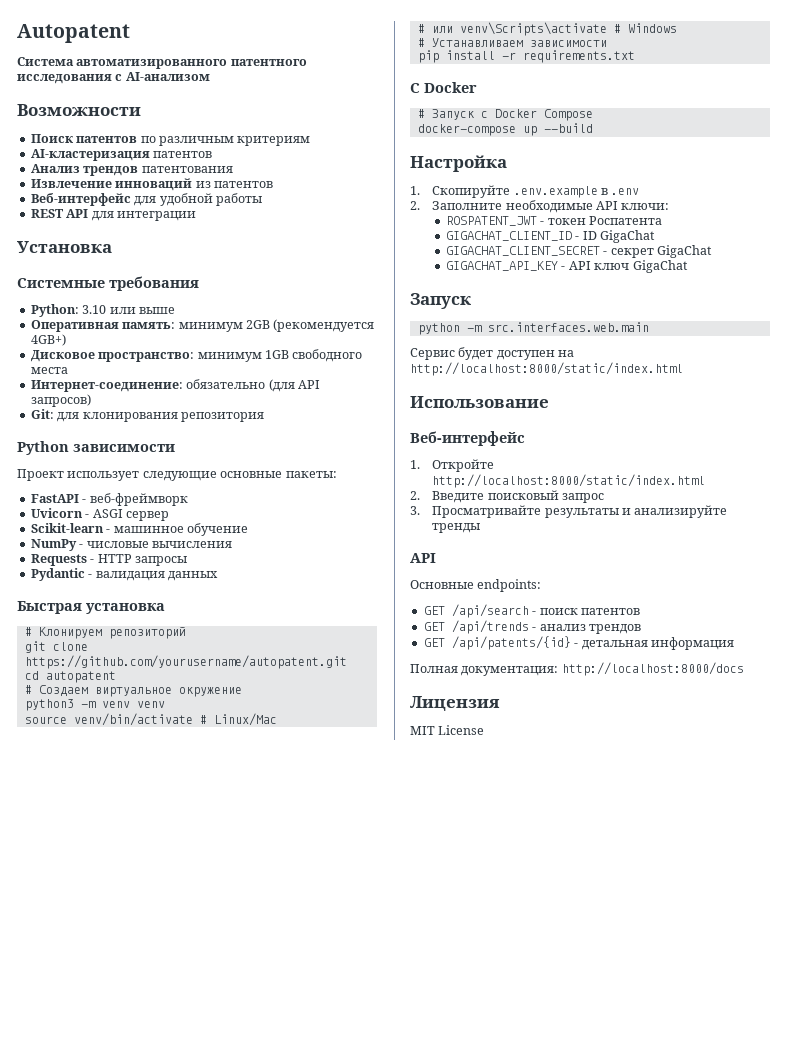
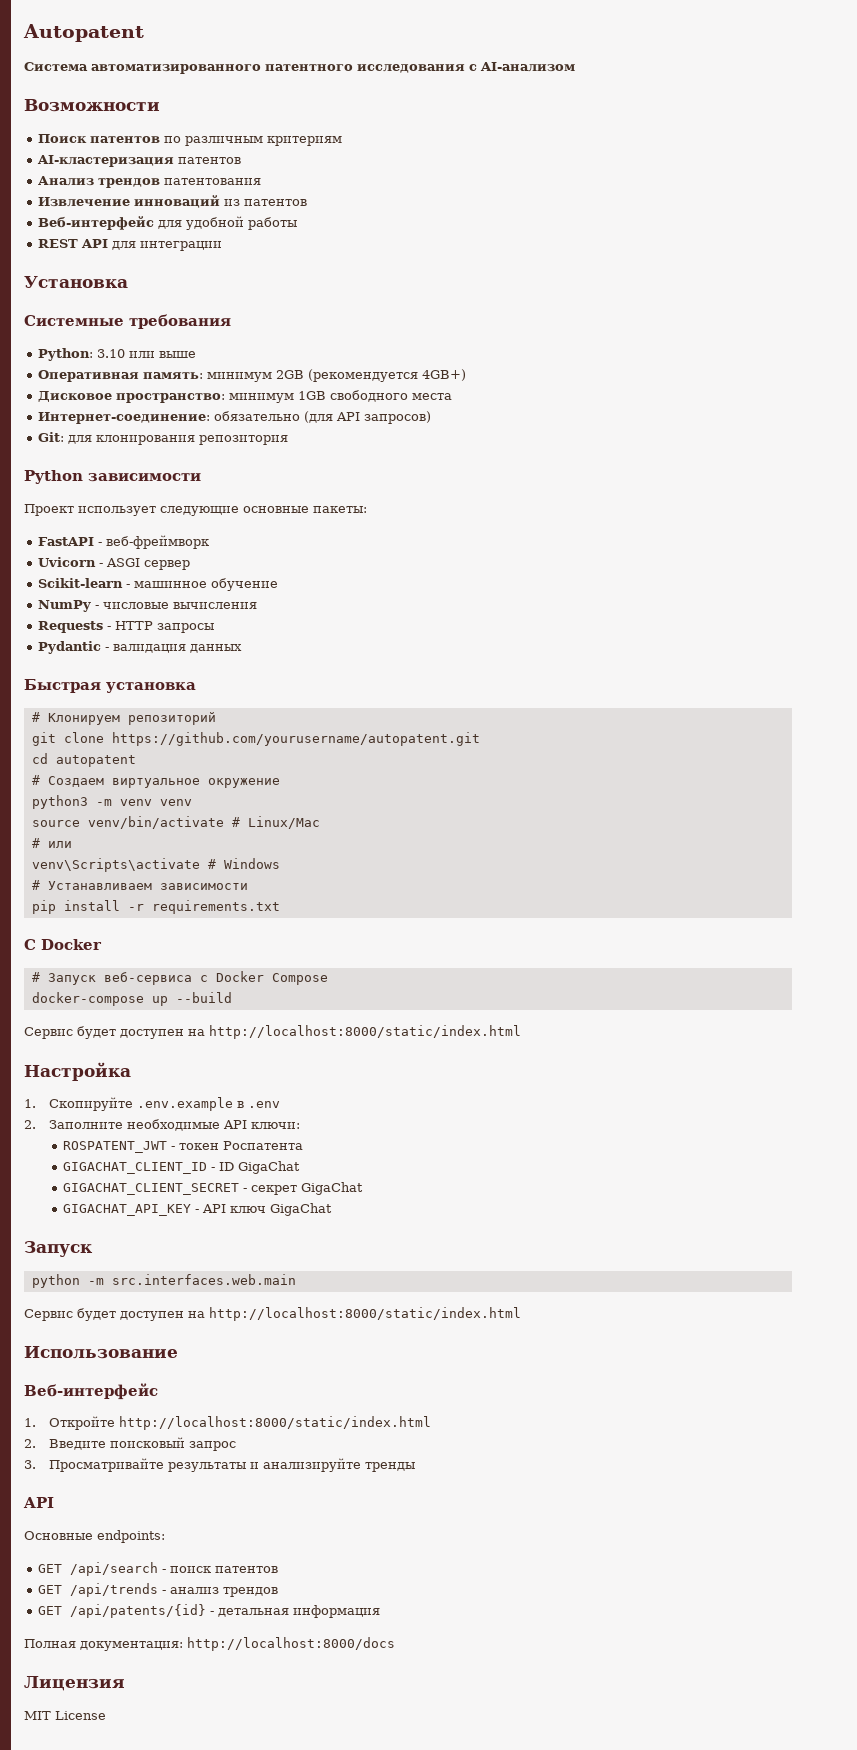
(453, 29) none -> (72, 844) //
(474, 114) none -> [103,972,192,985] веб-сервиса
(593, 128) none -> [24,1025,521,1039] // Сервис будет доступен на http://localhost:8000/static/index.html

